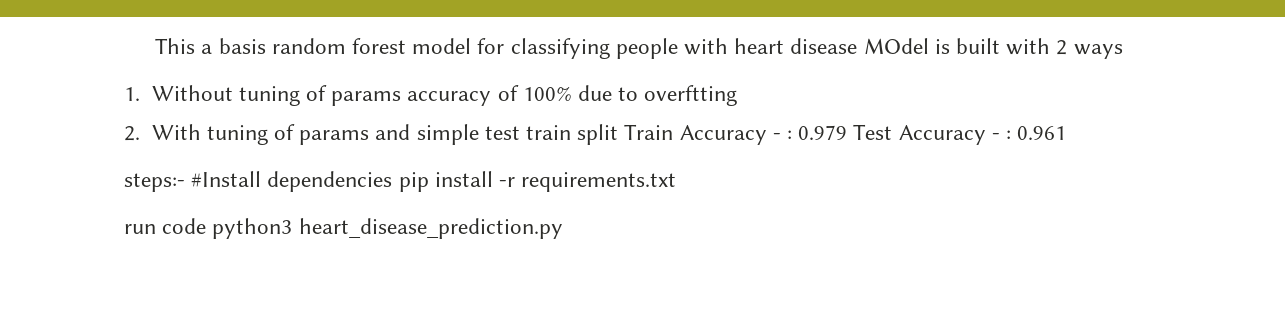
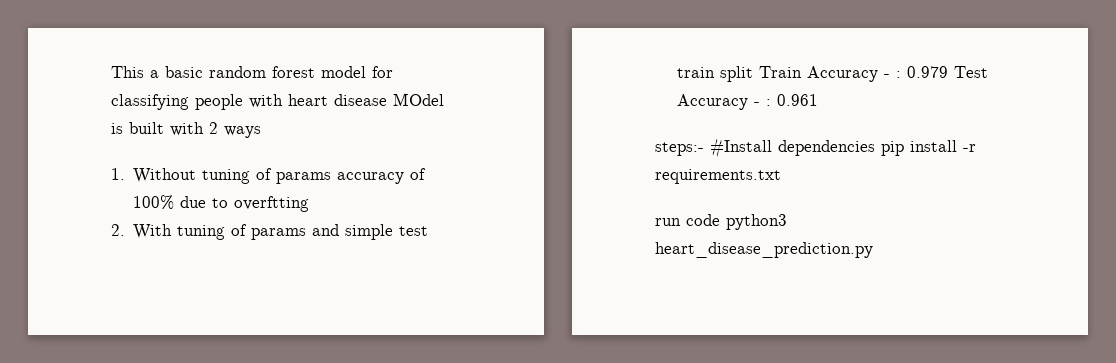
[218,38,266,54] basis -> [165,66,203,78] basic

